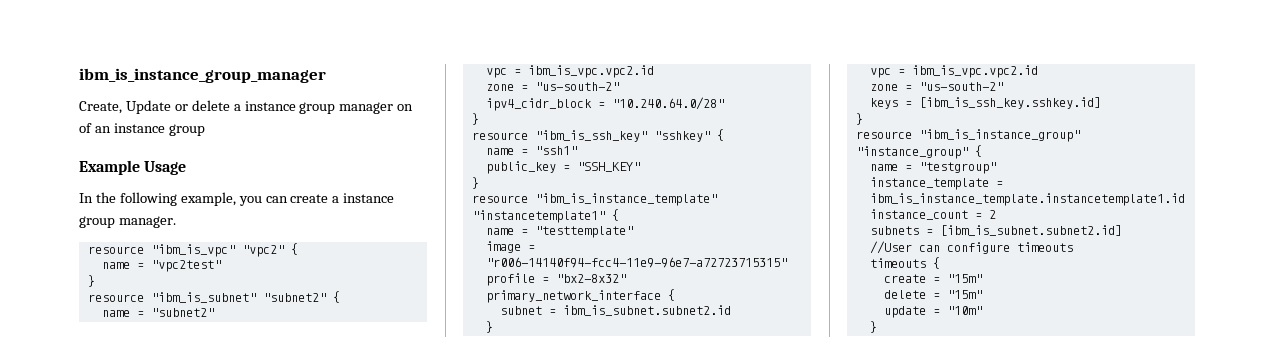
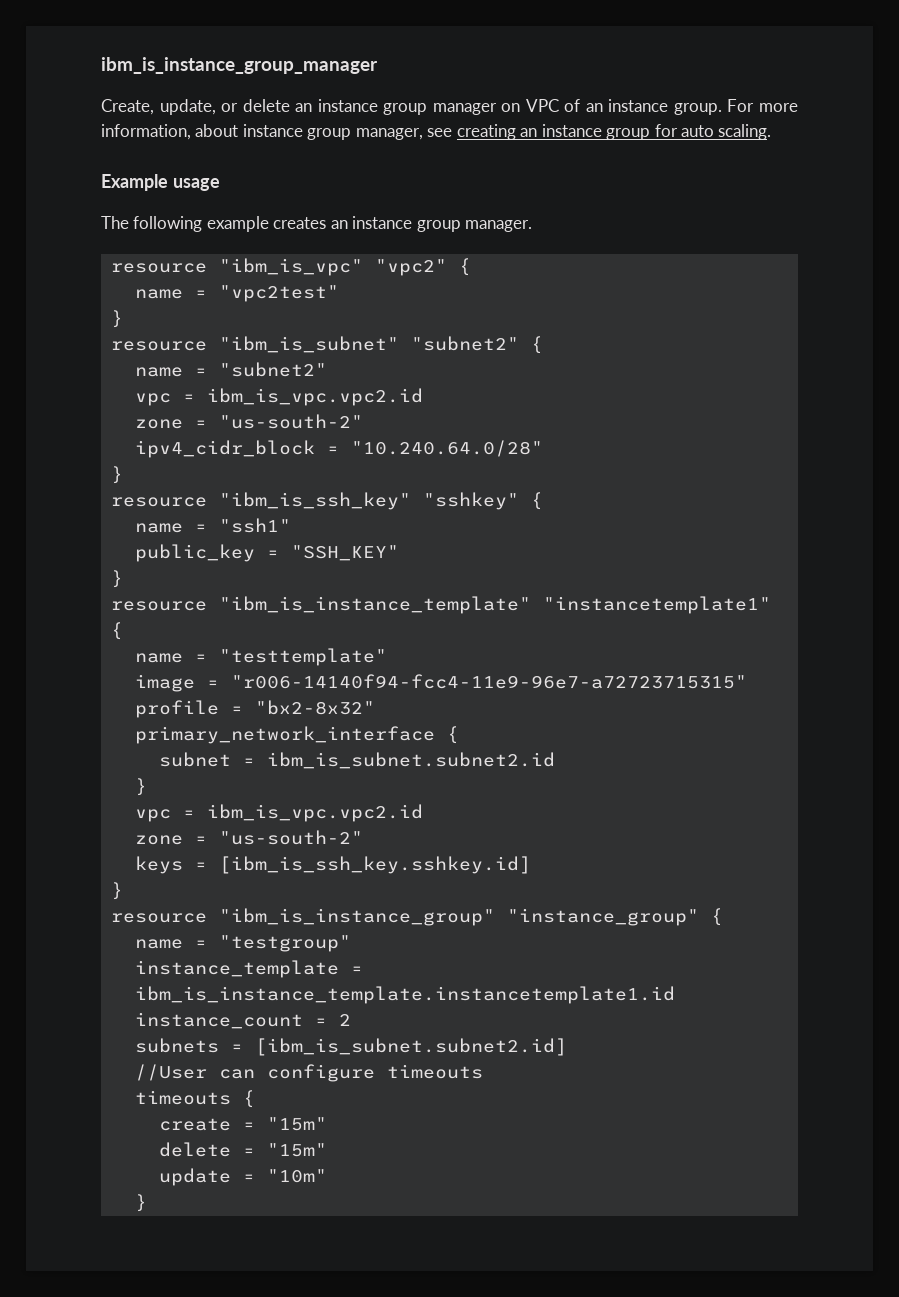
[125,100,171,114] Update -> [159,99,216,115] update,
[233,104,241,111] a -> [295,103,313,112] an
(414, 107) none -> [525,99,559,112] VPC
[168,124,205,136] [79,160,187,175] [79,192,340,206] group // Example Usage // In the following example, you can create a -> [673,99,798,115] [101,124,772,140] [101,174,220,191] [101,216,348,232] group. For more information, about instance group manager, see creating an instance group for auto scaling. // Example usage // The following example creates an

